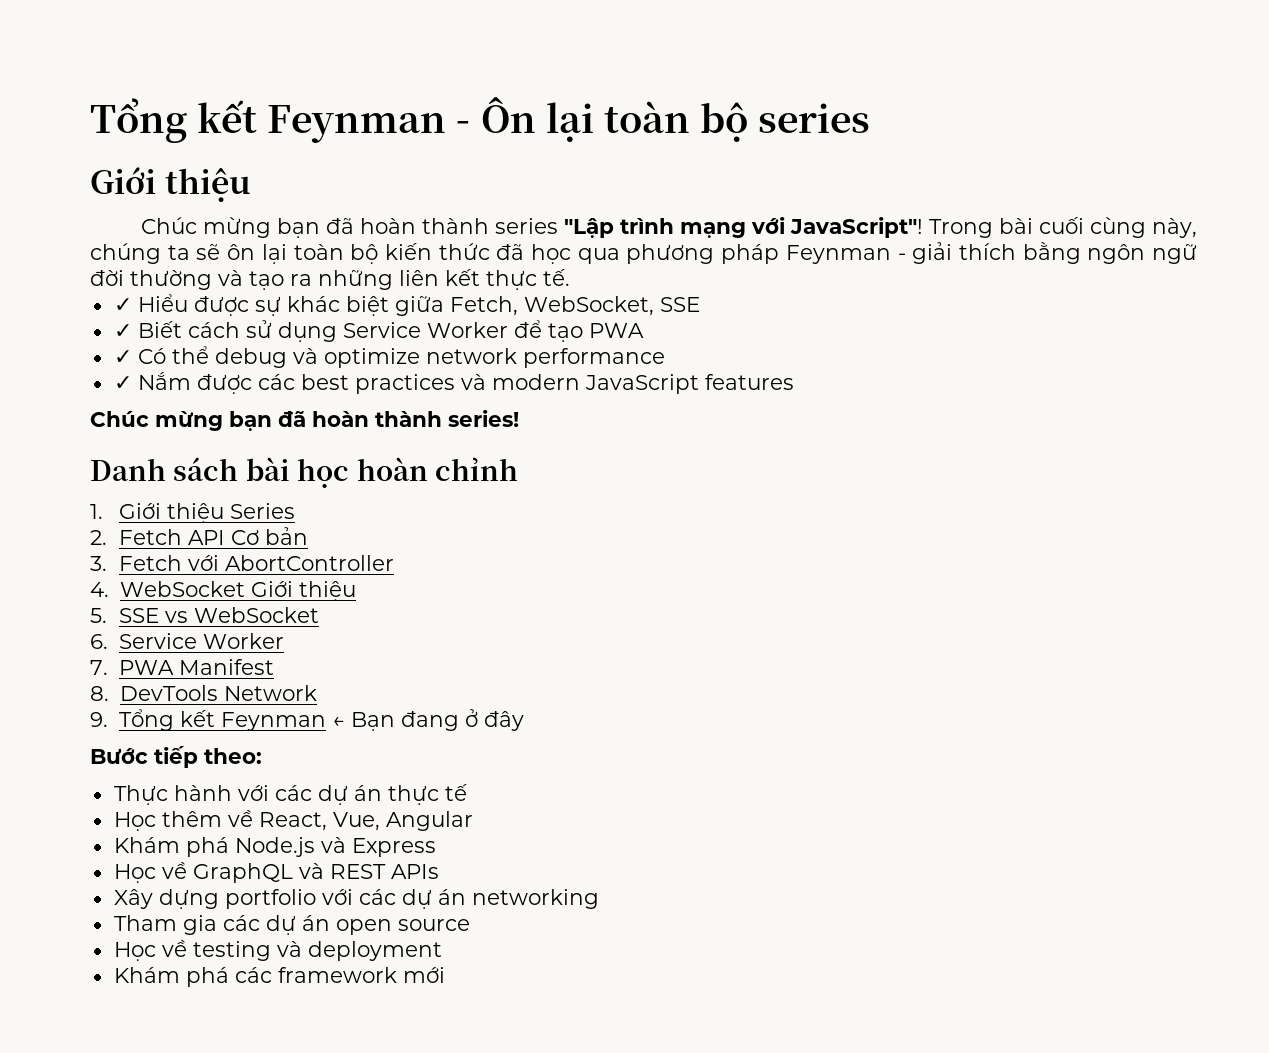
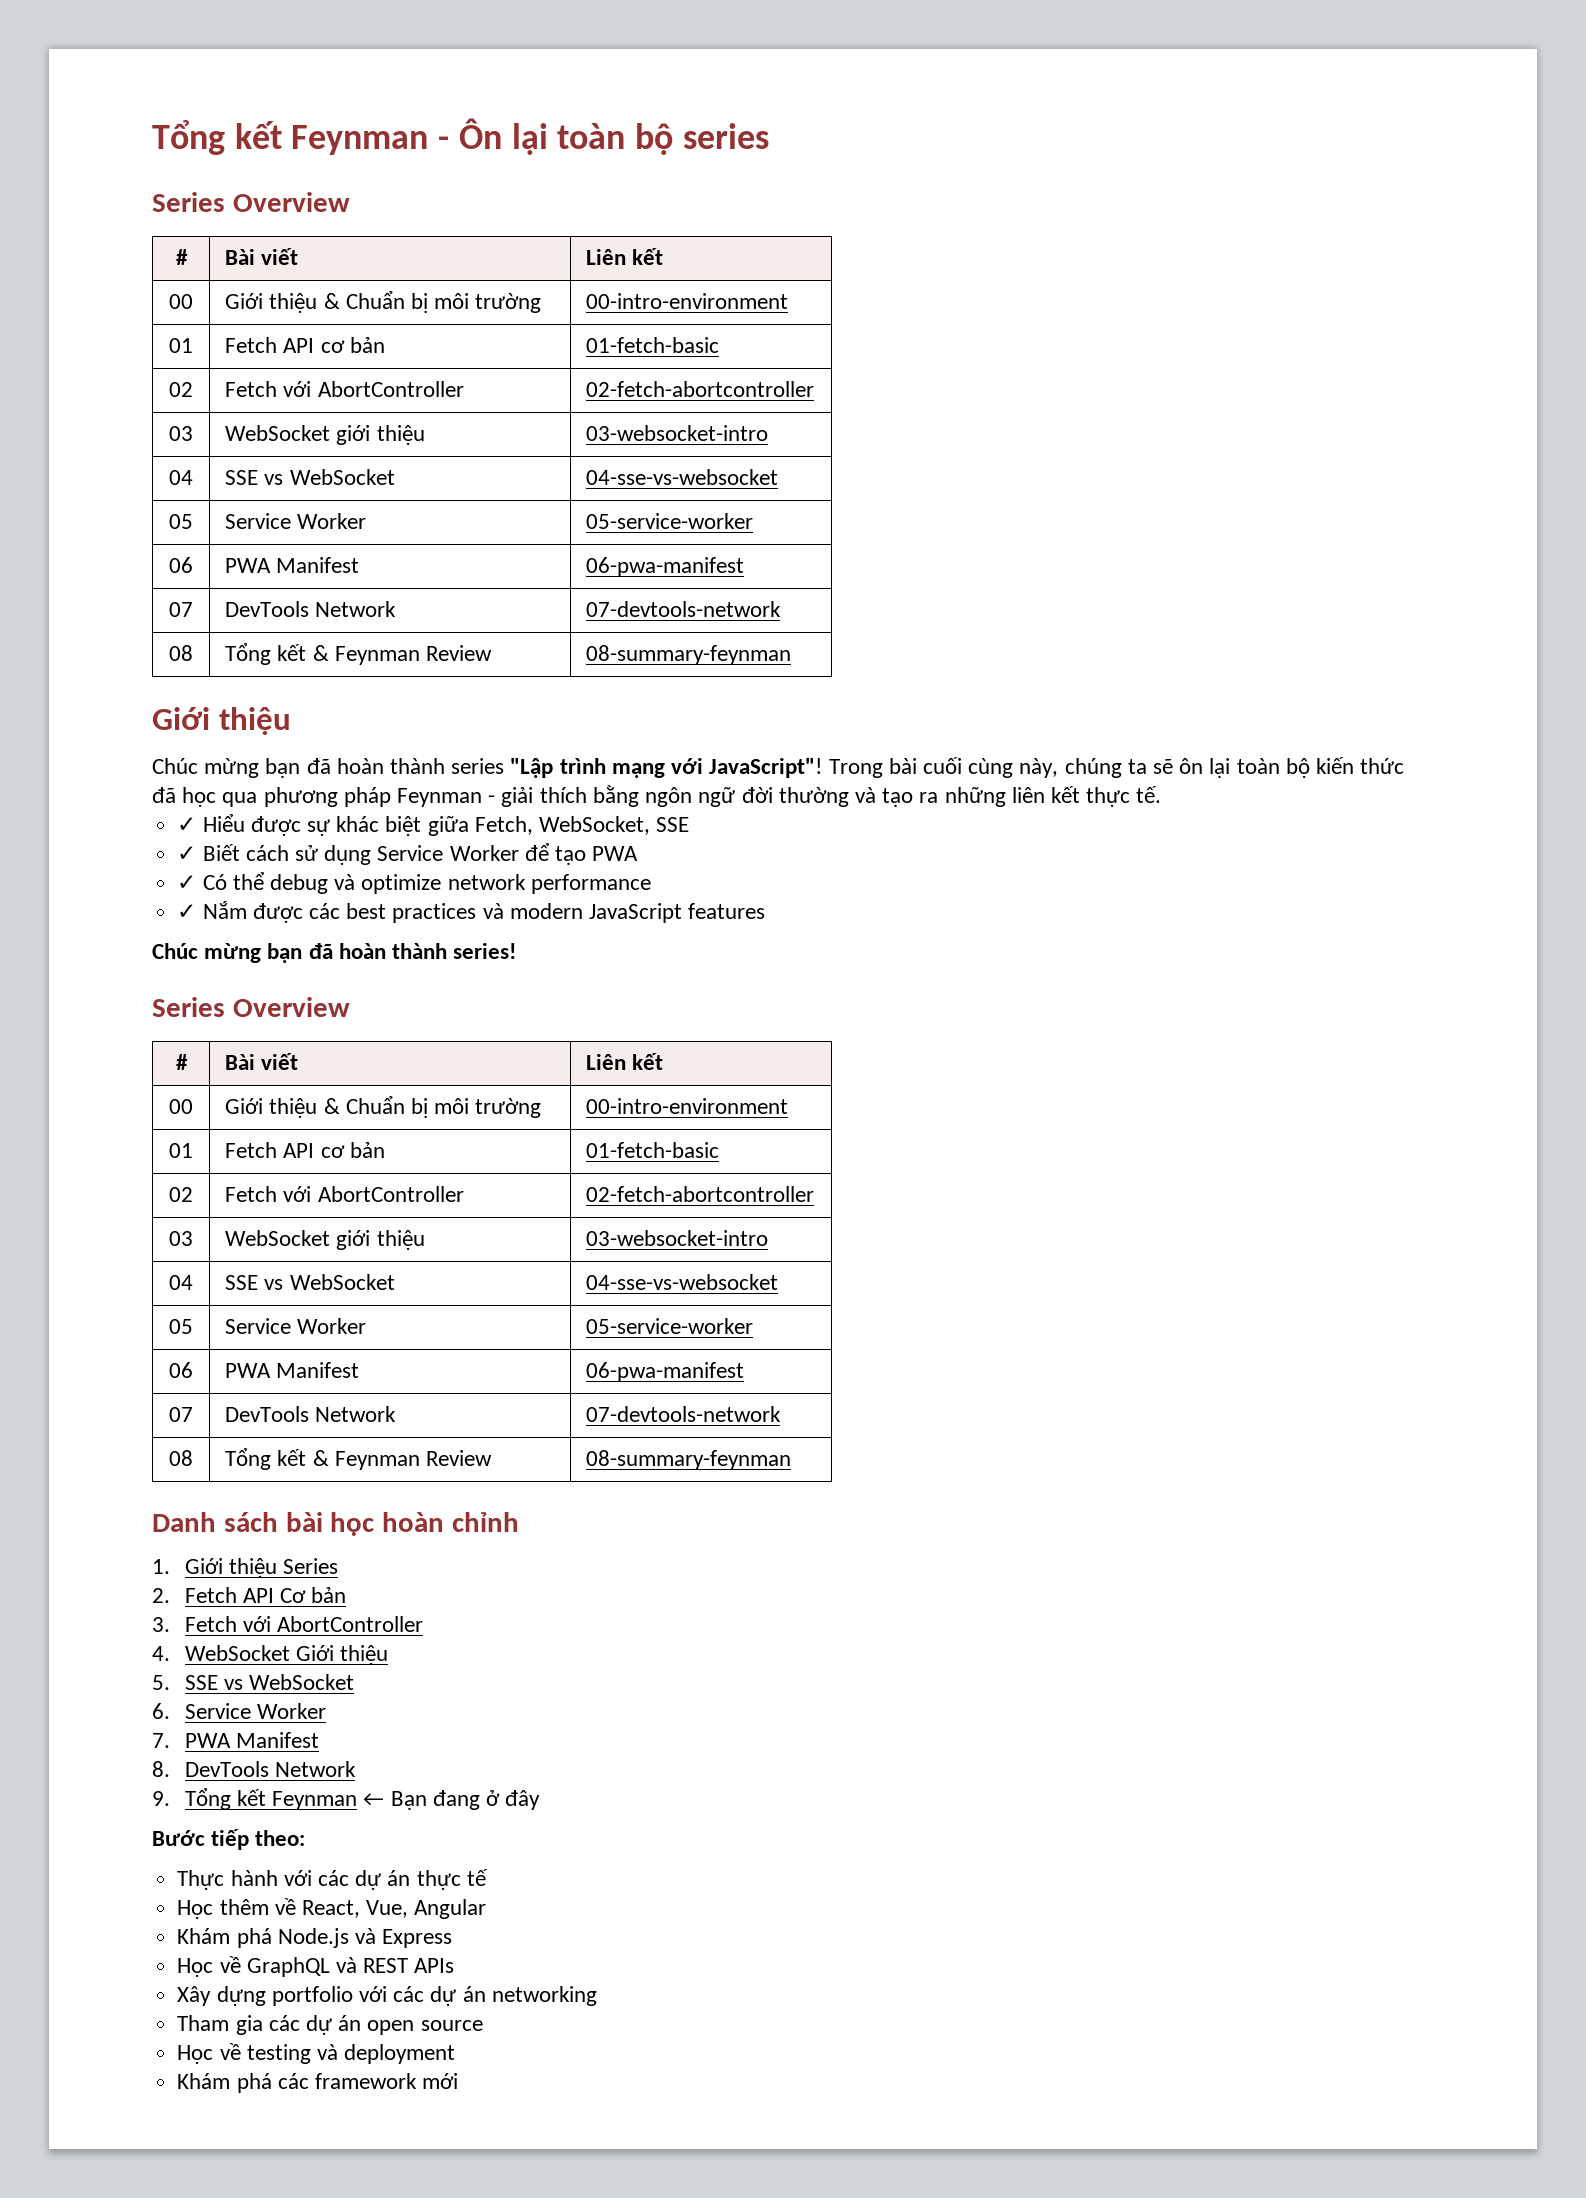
(870, 118) none -> [152,192,350,212] [175,249,188,265] [225,248,299,265] [586,248,664,265] [169,294,193,309] [225,291,542,313] [586,293,789,309] [169,338,193,353] [225,337,385,353] [586,337,720,353] [169,382,193,397] [225,381,464,397] [586,381,815,397] [169,426,193,441] [225,425,425,445] [586,425,769,441] [169,470,193,485] [225,469,395,485] [586,469,779,485] [169,514,193,529] [225,513,367,529] [586,513,754,529] [169,557,193,573] [225,557,360,573] [586,557,745,577] [169,602,193,617] [225,601,397,617] [586,601,782,617] [169,645,193,661] [225,643,493,665] [586,645,792,665] // Series Overview // # | Bài viết | Liên kết // 00 | Giới thiệu & Chuẩn bị môi trường | 00-intro-environment // 01 | Fetch API cơ bản | 01-fetch-basic // 02 | Fetch với AbortController | 02-fetch-abortcontroller // 03 | WebSocket giới thiệu | 03-websocket-intro // 04 | SSE vs WebSocket | 04-sse-vs-websocket // 05 | Service Worker | 05-service-worker // 06 | PWA Manifest | 06-pwa-manifest // 07 | DevTools Network | 07-devtools-network // 08 | Tổng kết & Feynman Review | 08-summary-feynman
(519, 418) none -> [152,997,350,1017] [175,1054,188,1070] [225,1053,299,1070] [586,1053,664,1070] [169,1099,193,1114] [225,1096,542,1118] [586,1098,789,1114] [169,1143,193,1158] [225,1142,385,1158] [586,1142,720,1158] [169,1187,193,1202] [225,1186,464,1202] [586,1186,815,1202] [169,1231,193,1246] [225,1230,425,1250] [586,1230,769,1246] [169,1275,193,1290] [225,1274,395,1290] [586,1274,779,1290] [169,1319,193,1334] [225,1318,367,1334] [586,1318,754,1334] [169,1362,193,1378] [225,1362,360,1378] [586,1362,745,1382] [169,1407,193,1422] [225,1406,397,1422] [586,1406,782,1422] [169,1450,193,1466] [225,1448,493,1470] [586,1450,792,1470] // Series Overview // # | Bài viết | Liên kết // 00 | Giới thiệu & Chuẩn bị môi trường | 00-intro-environment // 01 | Fetch API cơ bản | 01-fetch-basic // 02 | Fetch với AbortController | 02-fetch-abortcontroller // 03 | WebSocket giới thiệu | 03-websocket-intro // 04 | SSE vs WebSocket | 04-sse-vs-websocket // 05 | Service Worker | 05-service-worker // 06 | PWA Manifest | 06-pwa-manifest // 07 | DevTools Network | 07-devtools-network // 08 | Tổng kết & Feynman Review | 08-summary-feynman

